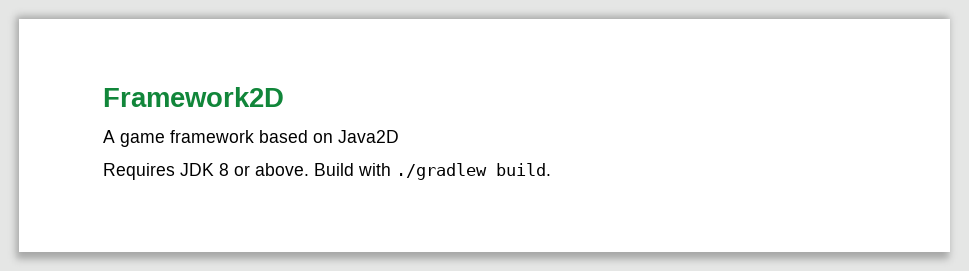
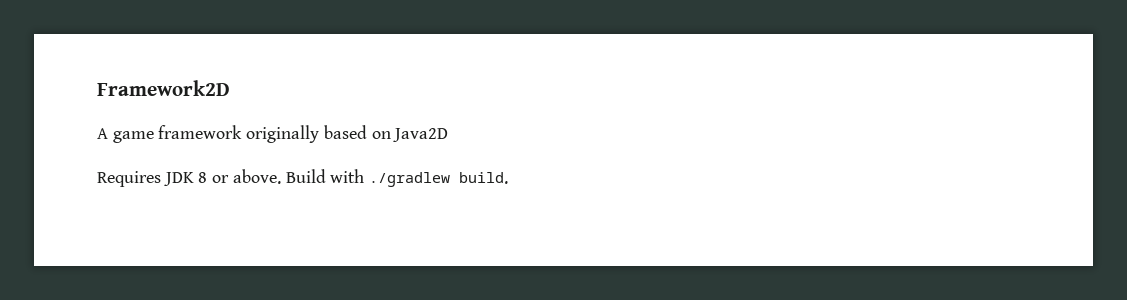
(254, 136) none -> [246,125,320,143] originally

